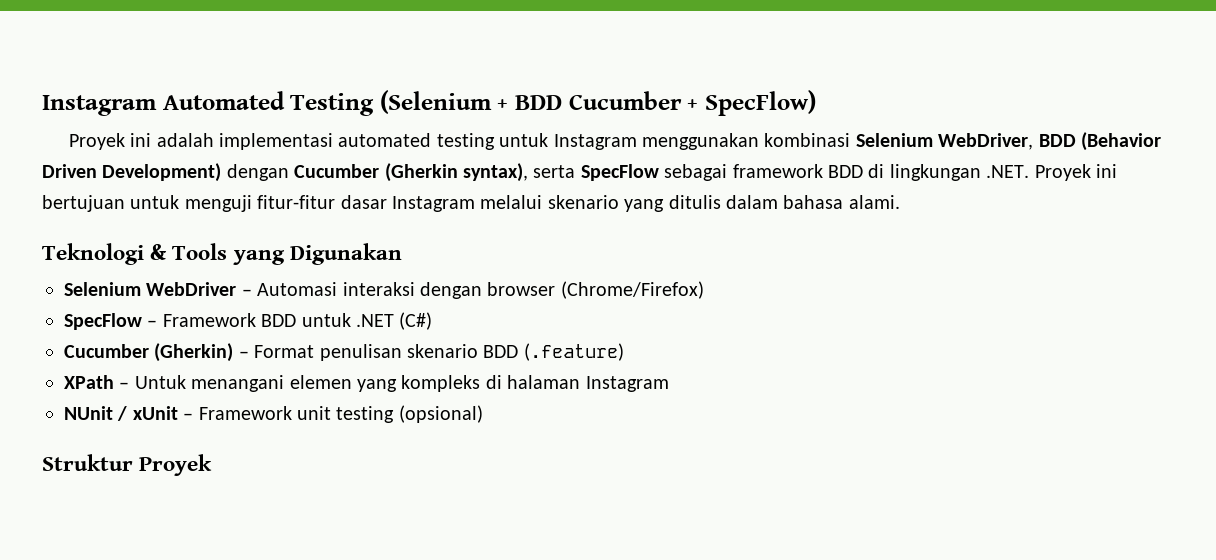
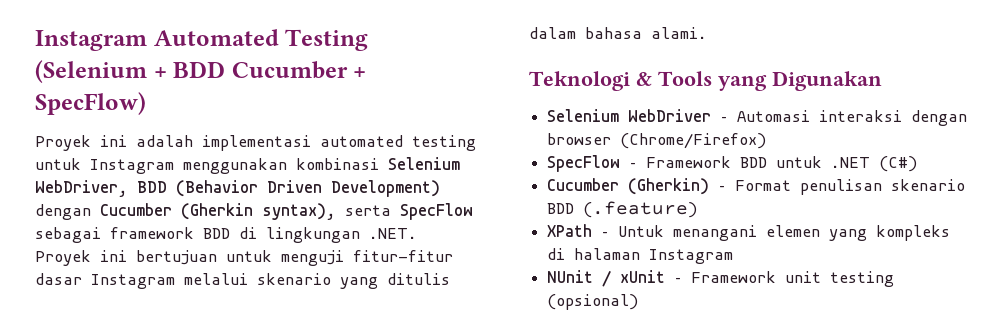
[42,454,213,476] // Struktur Proyek -> (639, 302) none

